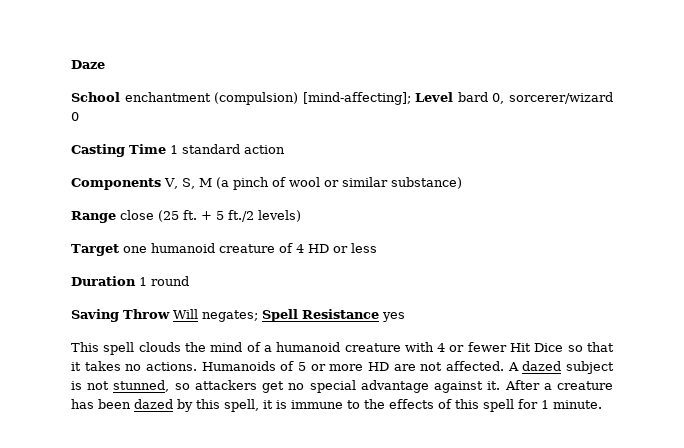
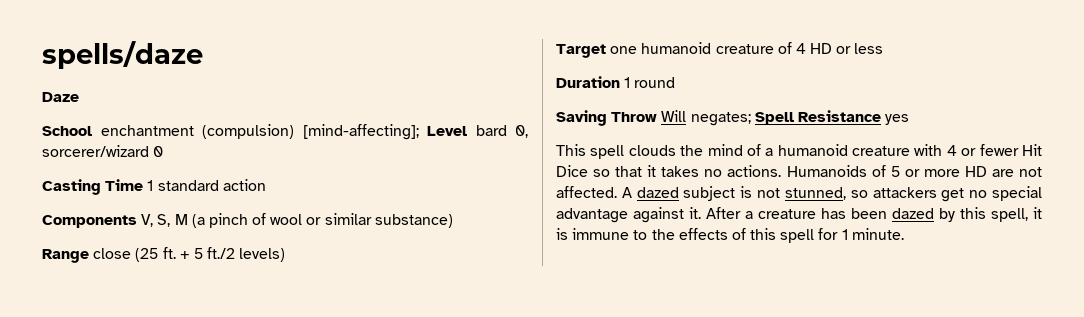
(71, 64) none -> [42,41,203,69] spells/daze //

